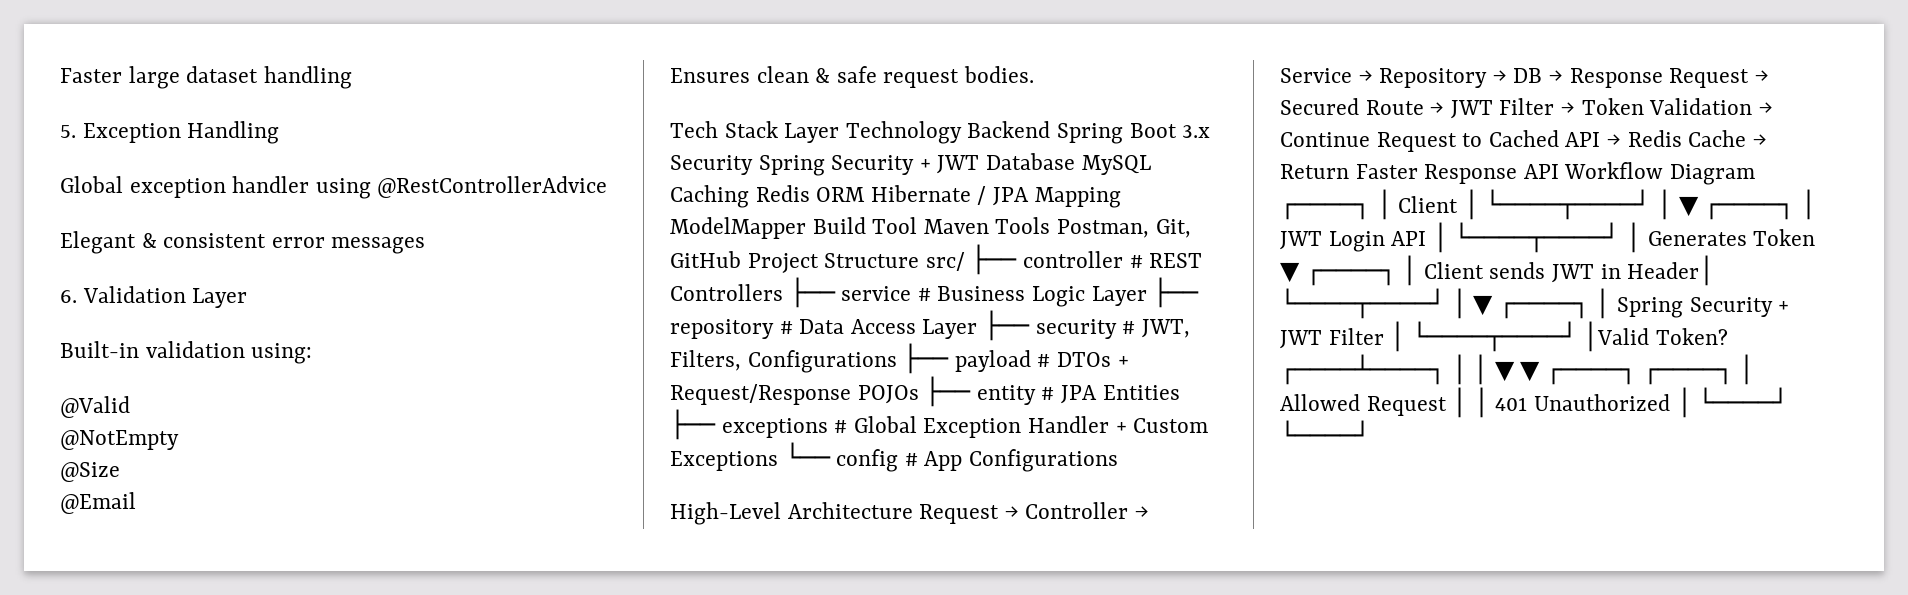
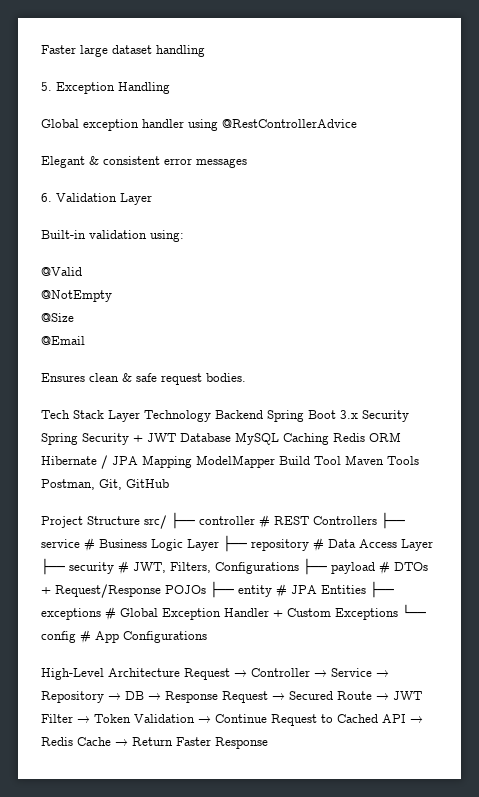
(741, 259) none -> (169, 483) //
[1523,162,1756,185] [1280,189,1816,220] [1280,222,1816,253] [1280,255,1715,286] [1280,288,1790,319] [1280,321,1729,352] [1280,354,1755,385] [1280,387,1789,418] [1280,420,1370,444] API Workflow Diagram ┌────┐ │ Client │ └────┬────┘ │ ▼ ┌────┐ │ JWT Login API │ └────┬────┘ │ Generates Token ▼ ┌────┐ │ Client sends JWT in Header│ └────┬────┘ │ ▼ ┌────┐ │ Spring Security + JWT Filter │ └────┬────┘ │Valid Token? ┌────┴────┐ │ │ ▼ ▼ ┌────┐ ┌────┐ │ Allowed Request │ │ 401 Unauthorized │ └────┘ └────┘ -> (268, 743) none

